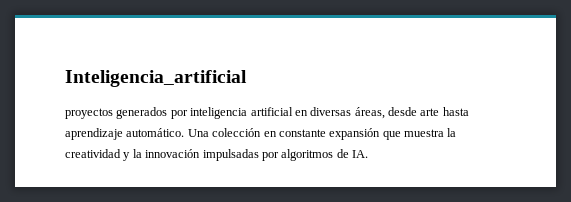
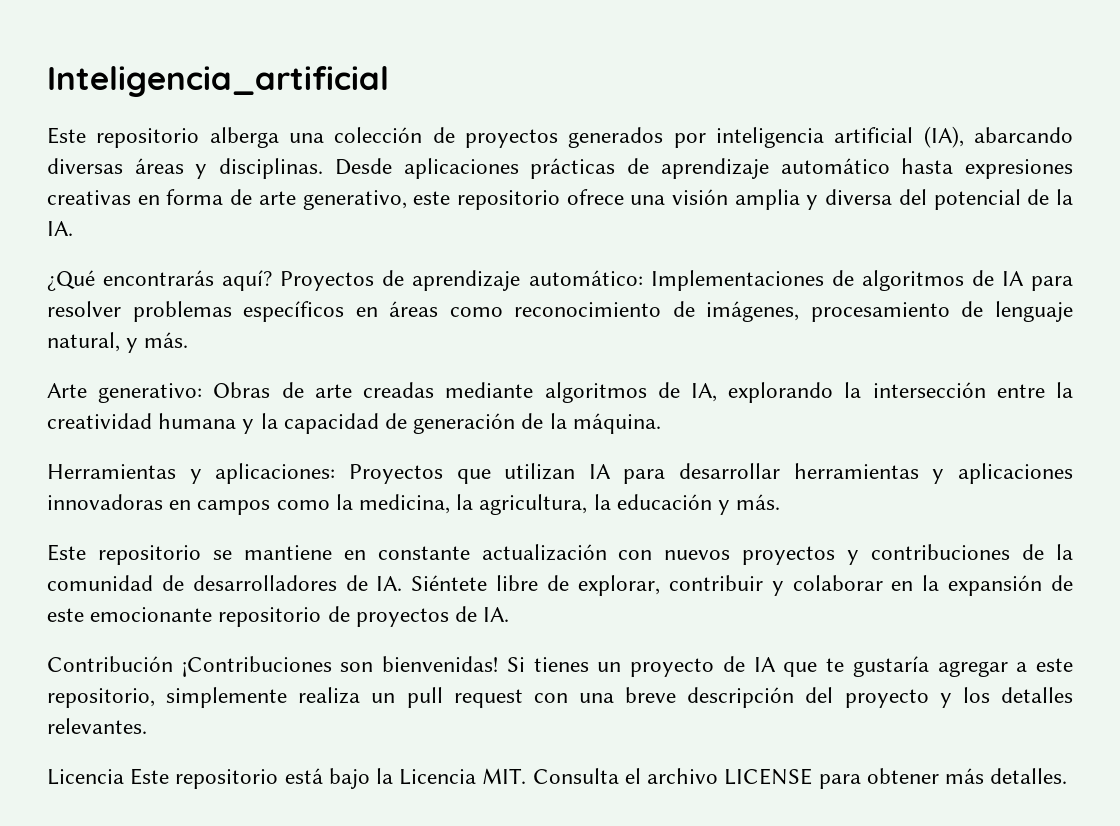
(247, 78) none -> [47,127,455,148] Este repositorio alberga una colección de
[294,107,469,119] [65,128,457,140] [65,149,368,161] en diversas áreas, desde arte hasta aprendizaje automático. Una colección en constante expansión que muestra la creatividad y la innovación impulsadas por algoritmos de IA. -> [923,126,1073,148] [47,158,1073,179] [47,189,1074,210] [47,221,73,236] [47,270,1073,291] [47,301,1073,322] [47,332,189,353] [47,382,1073,403] [47,413,661,434] [47,463,1073,484] [47,494,781,515] [47,544,1073,565] [47,575,1073,596] [47,606,510,627] [47,656,1074,677] [47,687,1073,708] [47,718,147,734] [47,768,1068,789] (IA), abarcando diversas áreas y disciplinas. Desde aplicaciones prácticas de aprendizaje automático hasta expresiones creativas en forma de arte generativo, este repositorio ofrece una visión amplia y diversa del potencial de la IA. // ¿Qué encontrarás aquí? Proyectos de aprendizaje automático: Implementaciones de algoritmos de IA para resolver problemas específicos en áreas como reconocimiento de imágenes, procesamiento de lenguaje natural, y más. // Arte generativo: Obras de arte creadas mediante algoritmos de IA, explorando la intersección entre la creatividad humana y la capacidad de generación de la máquina. // Herramientas y aplicaciones: Proyectos que utilizan IA para desarrollar herramientas y aplicaciones innovadoras en campos como la medicina, la agricultura, la educación y más. // Este repositorio se mantiene en constante actualización con nuevos proyectos y contribuciones de la comunidad de desarrolladores de IA. Siéntete libre de explorar, contribuir y colaborar en la expansión de este emocionante repositorio de proyectos de IA. // Contribución ¡Contribuciones son bienvenidas! Si tienes un proyecto de IA que te gustaría agregar a este repositorio, simplemente realiza un pull request con una breve descripción del proyecto y los detalles relevantes. // Licencia Este repositorio está bajo la Licencia MIT. Consulta el archivo LICENSE para obtener más detalles.

